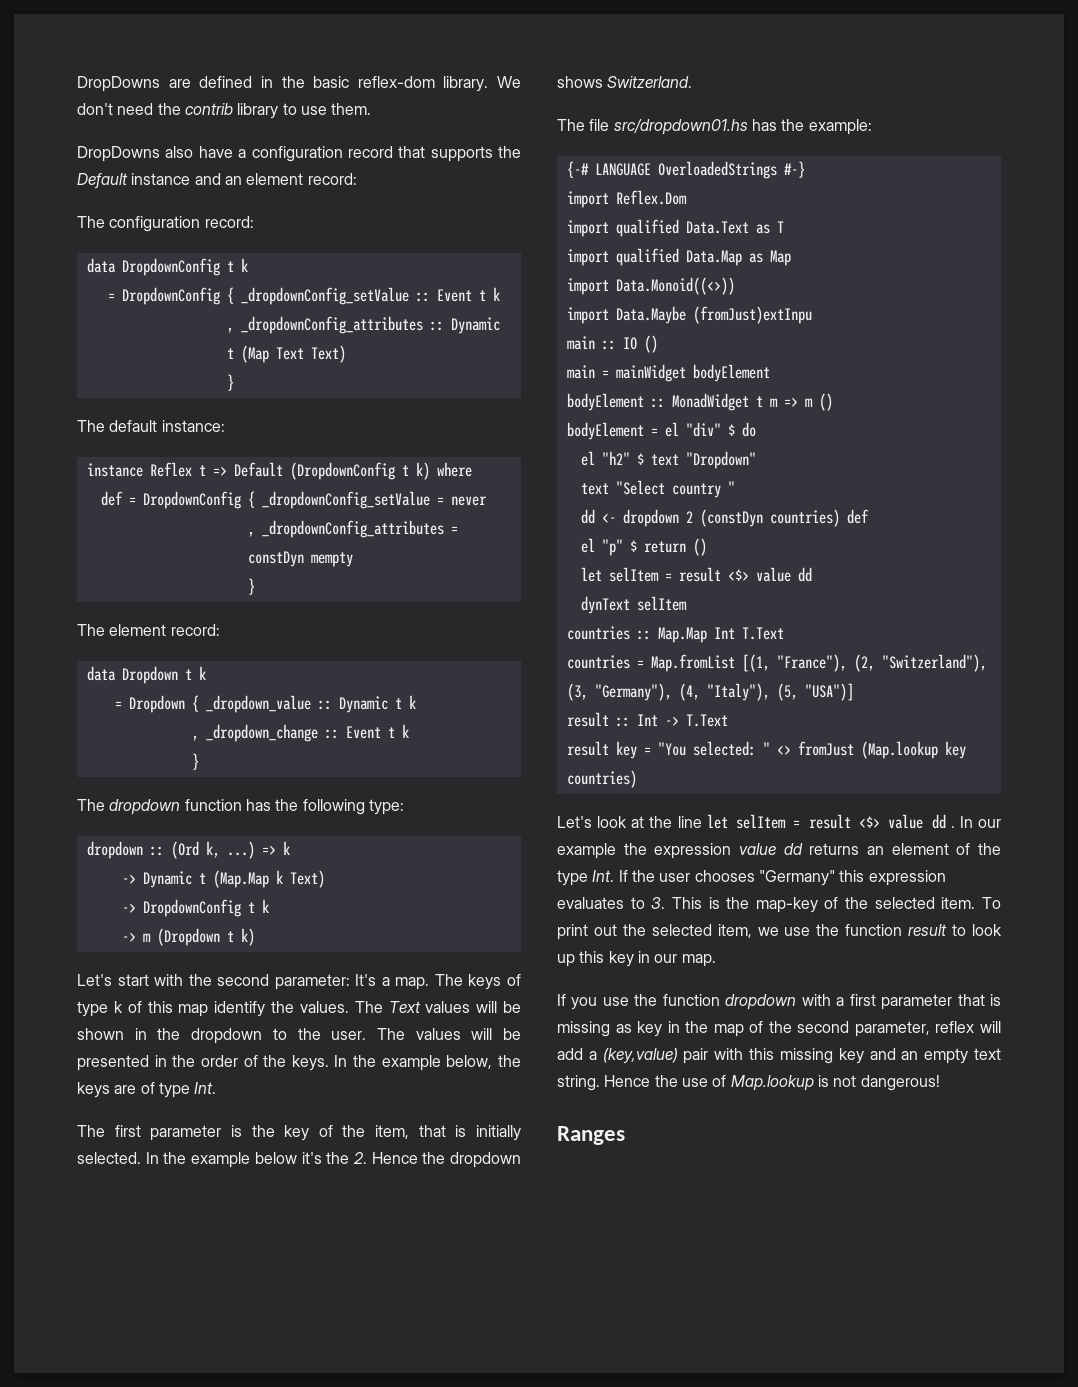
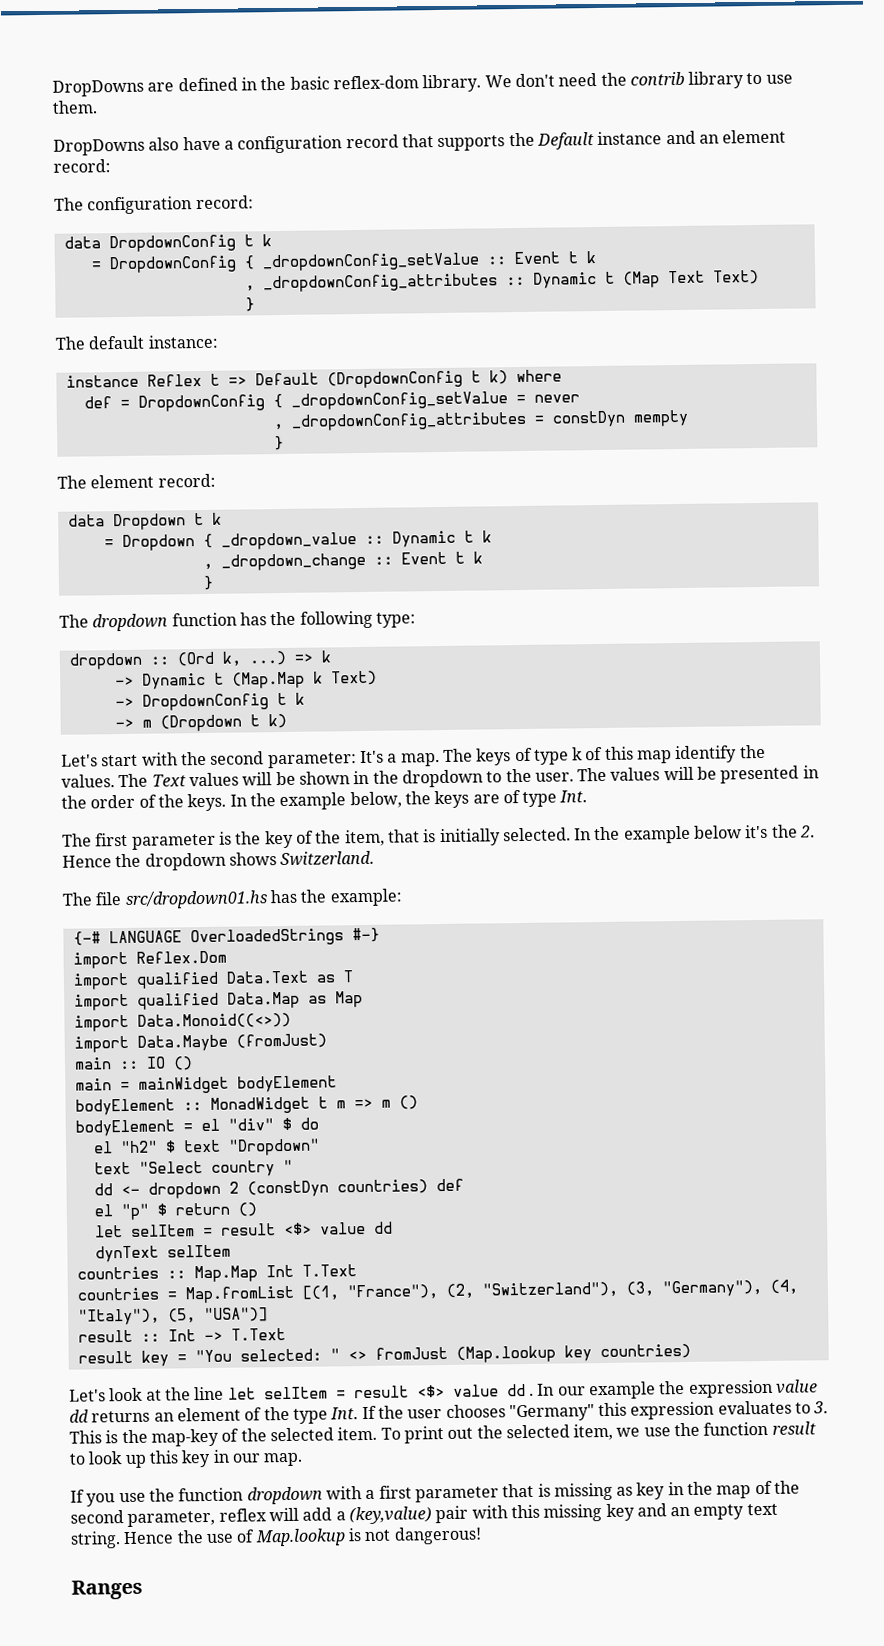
[692,306,812,324] (fromJust)extInpu -> [235,1033,327,1049] (fromJust)

